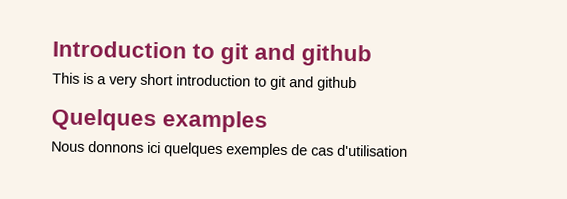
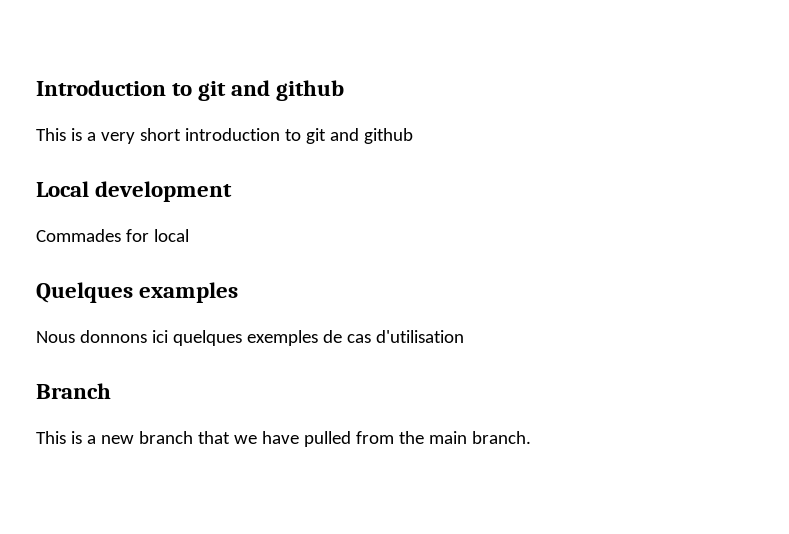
(357, 84) none -> [36,181,233,202] [36,229,189,242] // Local development // Commades for local
(408, 150) none -> [36,383,111,399] [36,431,531,447] // Branch // This is a new branch that we have pulled from the main branch.

